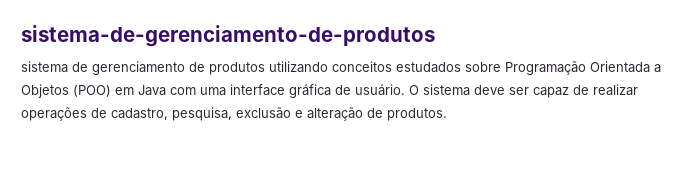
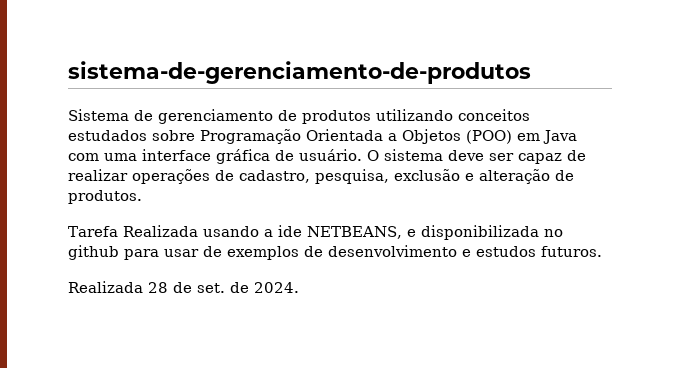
[21,61,68,73] sistema -> [68,109,129,121] Sistema
(447, 114) none -> [68,225,563,240] [68,245,602,260] [68,281,299,293] // Tarefa Realizada usando a ide NETBEANS, e disponibilizada no github para usar de exemplos de desenvolvimento e estudos futuros. // Realizada 28 de set. de 2024.

